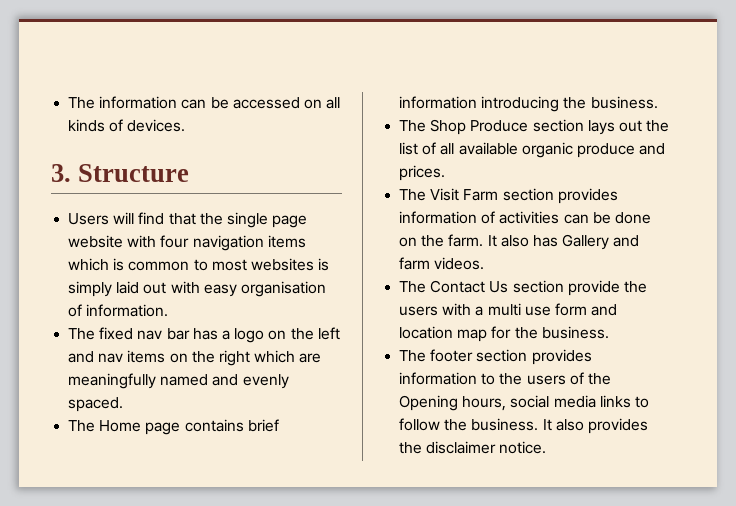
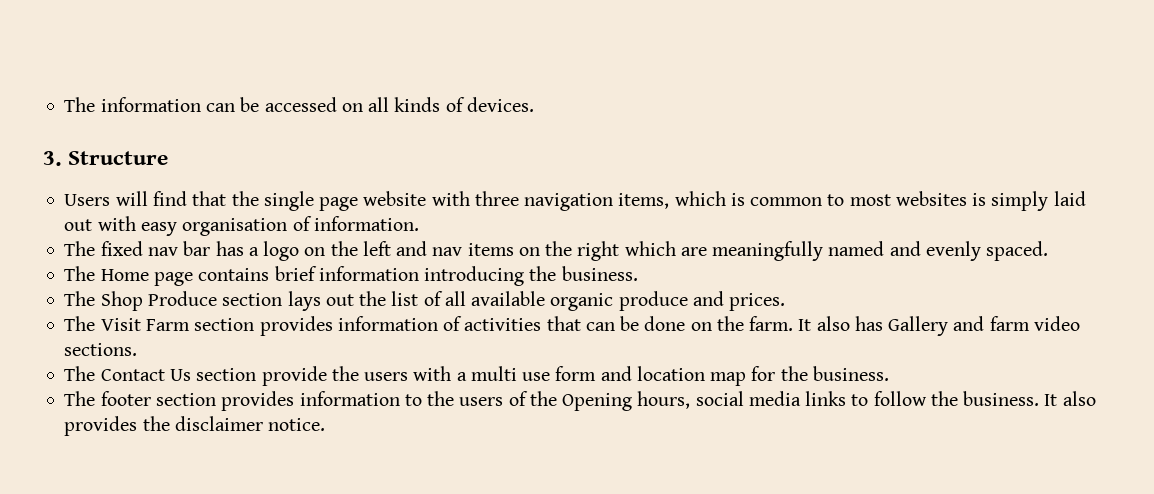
[160,235,306,251] four navigation items -> [474,191,670,211] three navigation items,
(560, 217) none -> [546,316,581,331] that
[434,257,485,270] videos. -> [1034,316,1081,331] [64,343,138,356] video sections.

